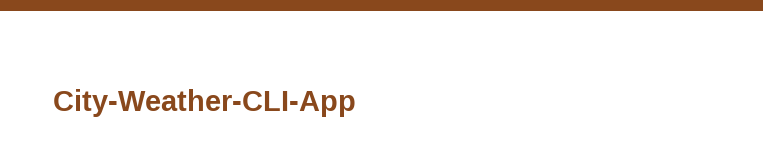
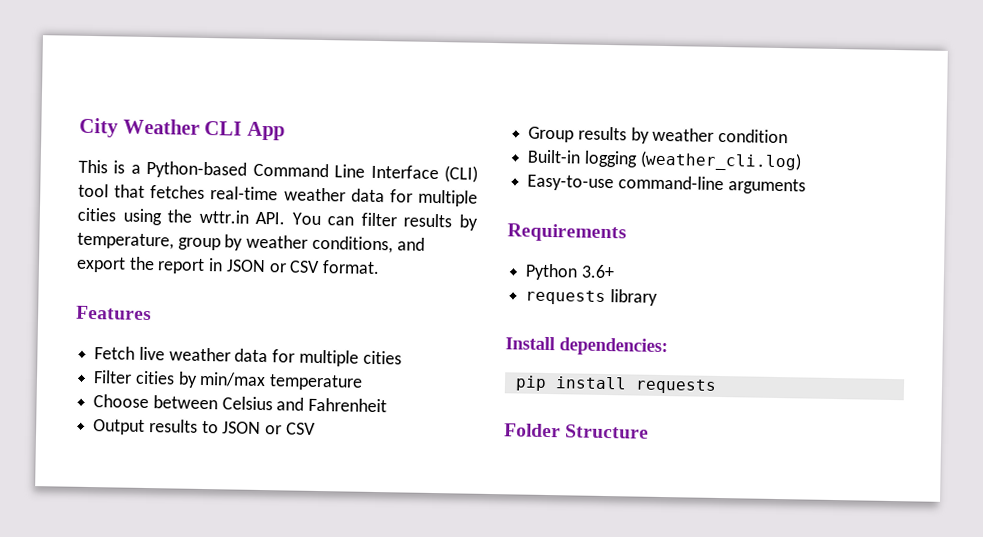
[53,89,356,117] City-Weather-CLI-App -> [79,117,285,141] [78,159,479,183] [78,183,479,207] [77,207,478,231] [77,232,425,254] [76,256,381,275] [76,305,152,321] [94,346,402,367] [93,370,364,391] [93,394,388,413] [93,419,316,435] [528,126,789,144] [527,149,802,172] [527,174,806,195] [507,223,627,243] [525,263,615,281] [525,289,658,306] [505,336,668,357] [514,375,717,394] [504,423,650,439] City Weather CLI App // This is a Python-based Command Line Interface (CLI) tool that fetches real-time weather data for multiple cities using the wttr.in API. You can filter results by temperature, group by weather conditions, and export the report in JSON or CSV format. // Features // Fetch live weather data for multiple cities // Filter cities by min/max temperature // Choose between Celsius and Fahrenheit // Output results to JSON or CSV // Group results by weather condition // Built-in logging (weather_cli.log) // Easy-to-use command-line arguments // Requirements // Python 3.6+ // requests library // Install dependencies: // pip install requests // Folder Structure

